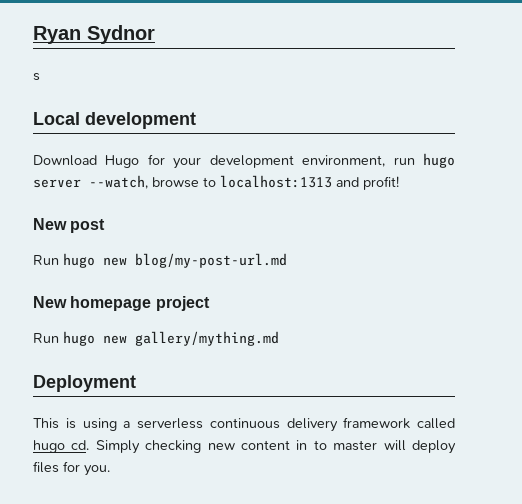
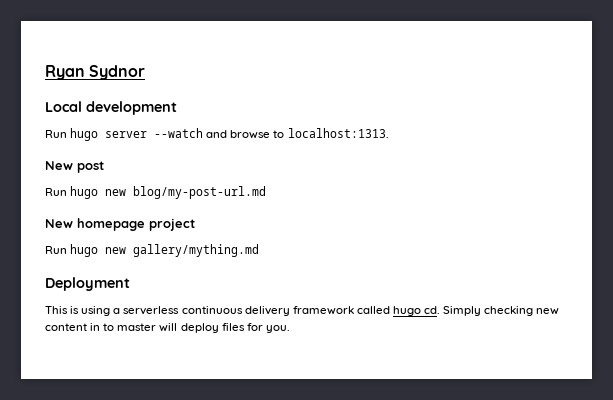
[33,73,40,81] // s -> (146, 72) none
[33,153,455,169] [33,175,399,190] Download Hugo for your development environment, run hugo server --watch, browse to localhost:1313 and profit! -> [45,128,389,141] Run hugo server --watch and browse to localhost:1313.

